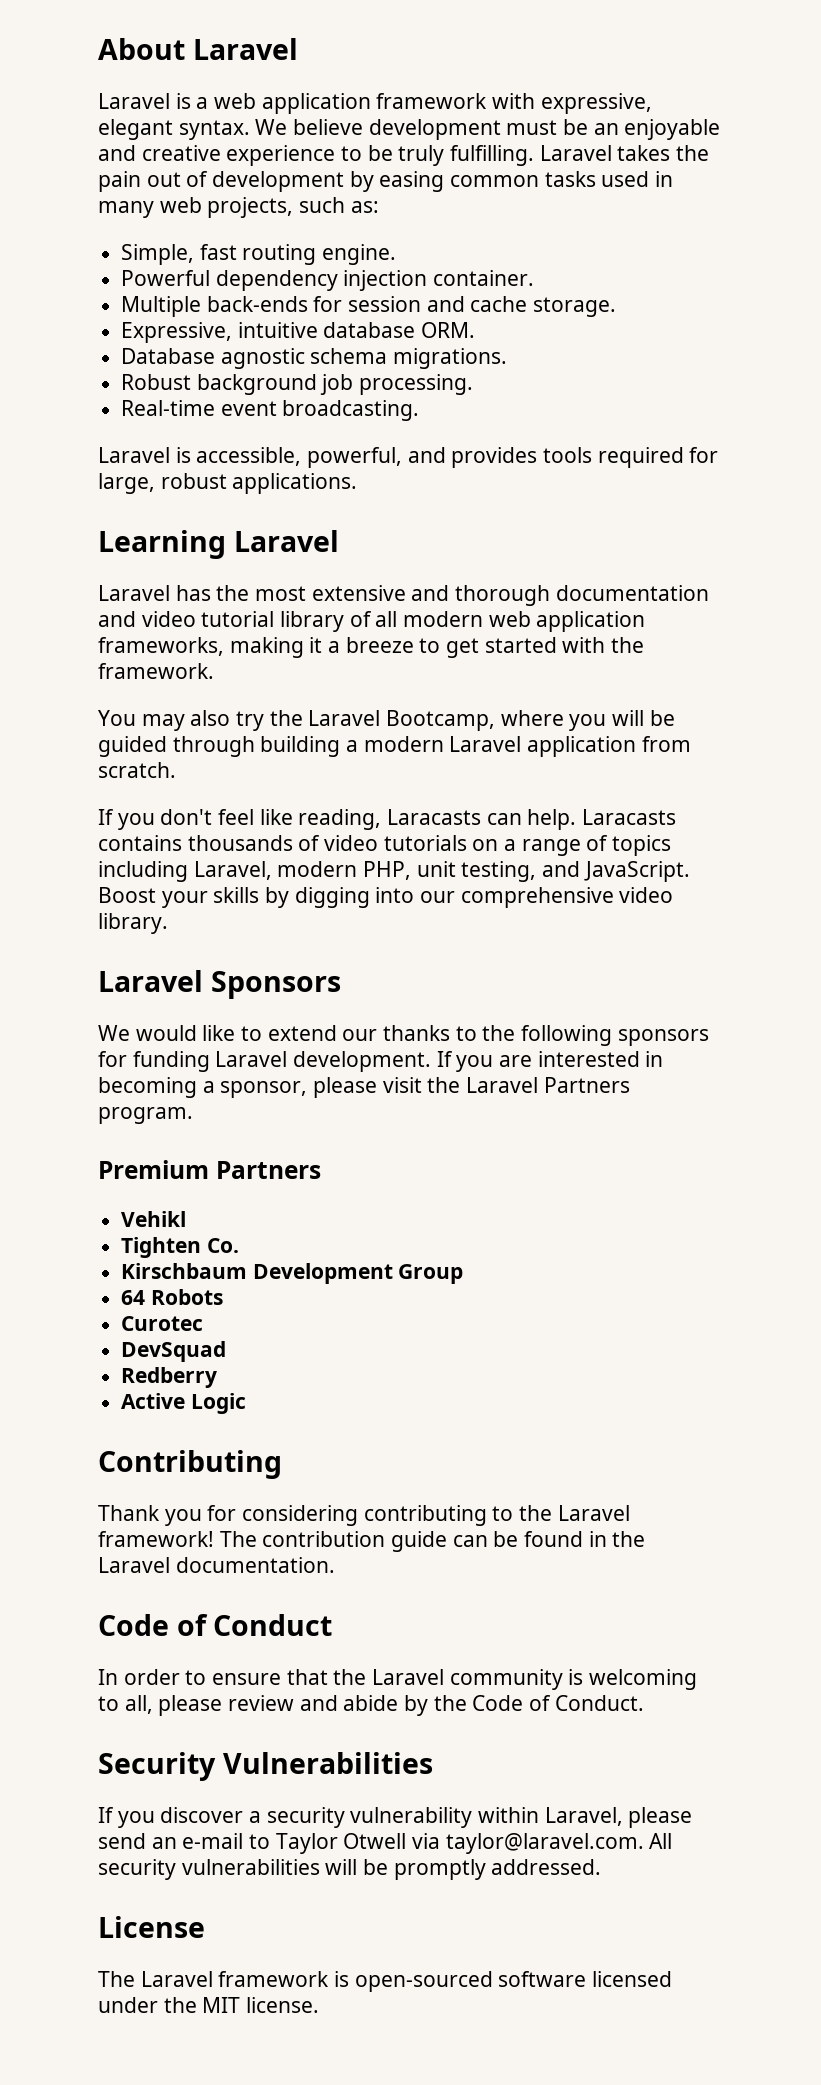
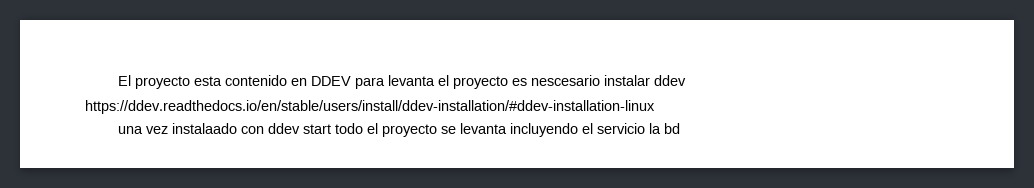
[98,38,298,60] [98,93,652,114] [98,119,721,140] [98,145,710,166] [98,171,674,192] [98,197,379,218] [121,244,397,265] [121,270,535,291] [121,296,617,317] [121,322,476,343] [121,348,508,369] [121,374,474,395] [121,400,420,421] [98,447,719,468] [98,473,358,494] [98,530,339,559] [98,585,709,606] [98,611,646,632] [98,637,645,658] [98,663,214,679] [98,710,675,731] [98,736,691,757] [98,762,176,778] [98,809,677,830] [98,835,672,856] [98,861,690,882] [98,887,674,908] [98,913,168,934] [98,970,341,999] [98,1025,709,1046] [98,1051,664,1072] [98,1077,630,1098] [98,1107,193,1124] [98,1160,321,1179] [121,1211,187,1227] [121,1237,239,1258] [121,1263,464,1284] [121,1289,223,1305] [121,1316,204,1331] [121,1341,227,1362] [121,1367,218,1388] [121,1393,246,1414] [98,1450,282,1479] [98,1505,630,1526] [98,1531,646,1552] [98,1557,335,1573] [98,1614,333,1636] [98,1669,698,1690] [98,1695,644,1716] [98,1752,433,1781] [98,1807,693,1828] [98,1833,673,1854] [98,1859,602,1880] [98,1916,205,1938] [98,1971,673,1992] [98,1997,320,2013] About Laravel // Laravel is a web application framework with expressive, elegant syntax. We believe development must be an enjoyable and creative experience to be truly fulfilling. Laravel takes the pain out of development by easing common tasks used in many web projects, such as: // Simple, fast routing engine. // Powerful dependency injection container. // Multiple back-ends for session and cache storage. // Expressive, intuitive database ORM. // Database agnostic schema migrations. // Robust background job processing. // Real-time event broadcasting. // Laravel is accessible, powerful, and provides tools required for large, robust applications. // Learning Laravel // Laravel has the most extensive and thorough documentation and video tutorial library of all modern web application frameworks, making it a breeze to get started with the framework. // You may also try the Laravel Bootcamp, where you will be guided through building a modern Laravel application from scratch. // If you don't feel like reading, Laracasts can help. Laracasts contains thousands of video tutorials on a range of topics including Laravel, modern PHP, unit testing, and JavaScript. Boost your skills by digging into our comprehensive video library. // Laravel Sponsors // We would like to extend our thanks to the following sponsors for funding Laravel development. If you are interested in becoming a sponsor, please visit the Laravel Partners program. // Premium Partners // Vehikl // Tighten Co. // Kirschbaum Development Group // 64 Robots // Curotec // DevSquad // Redberry // Active Logic // Contributing // Thank you for considering contributing to the Laravel framework! The contribution guide can be found in the Laravel documentation. // Code of Conduct // In order to ensure that the Laravel community is welcoming to all, please review and abide by the Code of Conduct. // Security Vulnerabilities // If you discover a security vulnerability within Laravel, please send an e-mail to Taylor Otwell via taylor@laravel.com. All security vulnerabilities will be promptly addressed. // License // The Laravel framework is open-sourced software licensed under the MIT license. -> [118,75,687,89] [85,100,655,114] [118,123,681,137] El proyecto esta contenido en DDEV para levanta el proyecto es nescesario instalar ddev // https://ddev.readthedocs.io/en/stable/users/install/ddev-installation/#ddev-installation-linux // una vez instalaado con ddev start todo el proyecto se levanta incluyendo el servicio la bd

